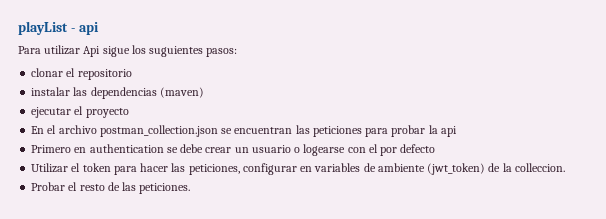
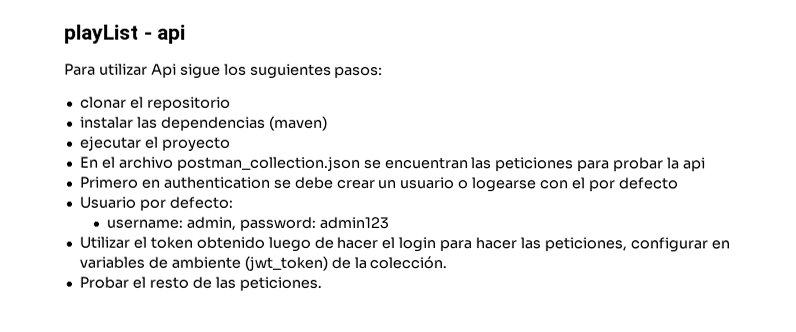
[31,163,111,173] Utilizar el token -> [78,196,233,211] [106,216,390,231] [78,236,437,253] Usuario por defecto: // username: admin, password: admin123 // Utilizar el token obtenido luego de hacer el login
[514,163,565,172] colleccion. -> [369,255,448,270] colección.

